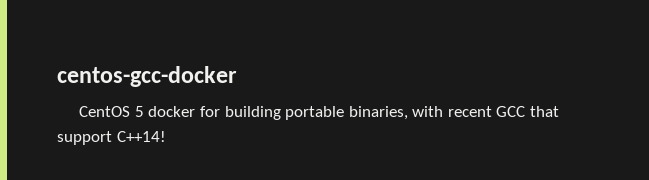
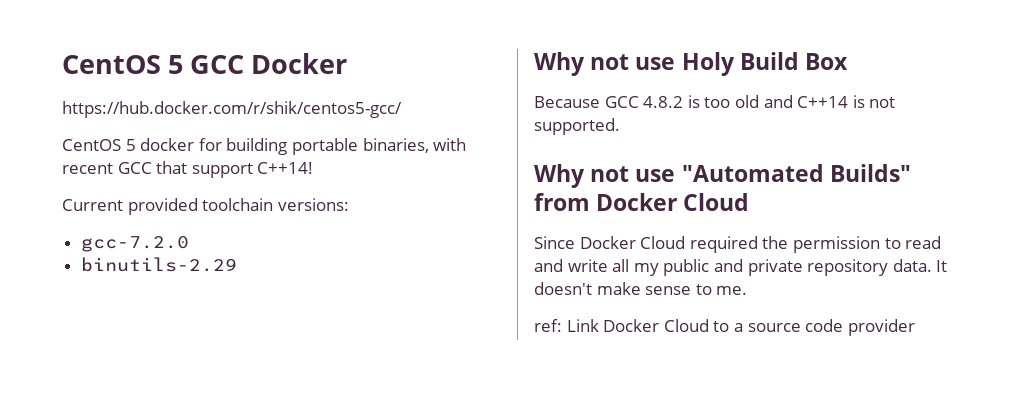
[57,66,237,87] centos-gcc-docker -> [62,53,348,74] [62,101,402,118] CentOS 5 GCC Docker // https://hub.docker.com/r/shik/centos5-gcc/
(166, 136) none -> [62,198,349,215] [80,236,189,252] [80,257,237,272] [534,52,849,76] [534,95,896,108] [534,118,620,135] [534,164,911,188] [534,193,750,211] [534,236,942,253] [534,259,948,276] [534,282,748,295] [534,319,915,336] // Current provided toolchain versions: // gcc-7.2.0 // binutils-2.29 // Why not use Holy Build Box // Because GCC 4.8.2 is too old and C++14 is not supported. // Why not use "Automated Builds" from Docker Cloud // Since Docker Cloud required the permission to read and write all my public and private repository data. It doesn't make sense to me. // ref: Link Docker Cloud to a source code provider

